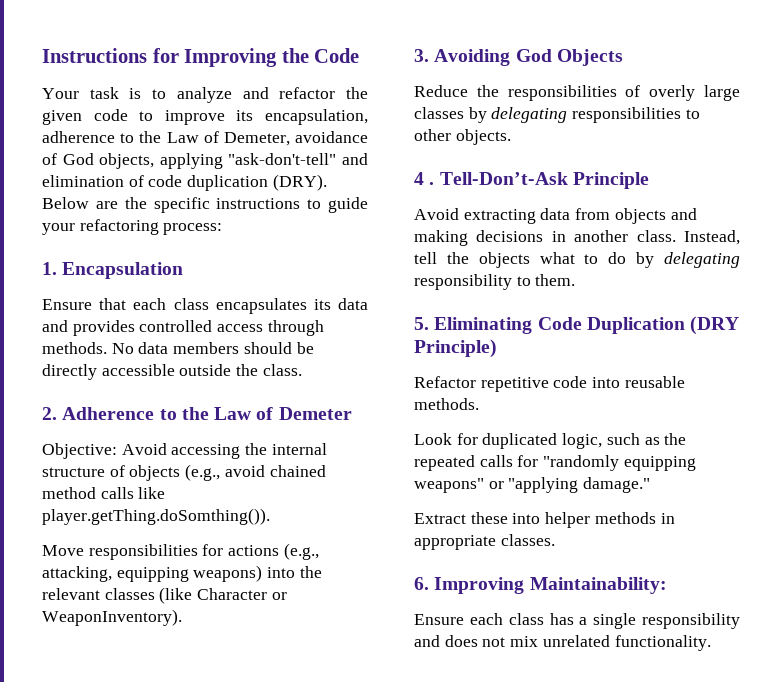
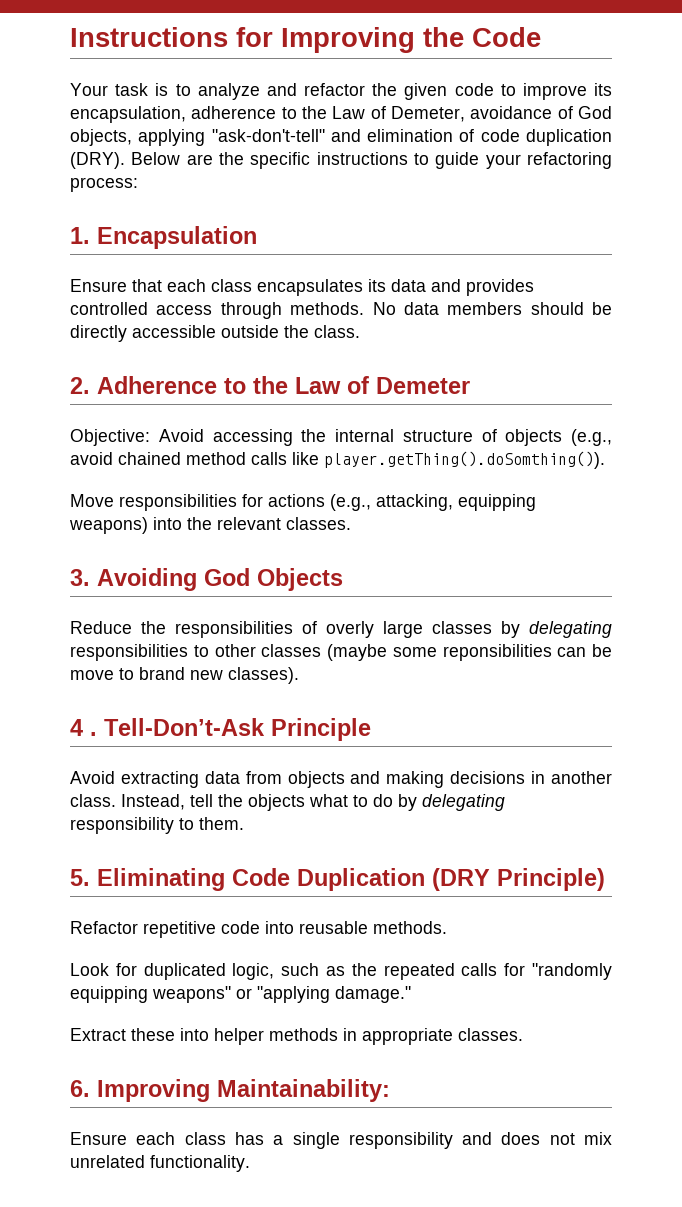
[42,508,270,525] player.getThing.doSomthing()). -> [324,451,605,469] player.getThing().doSomthing()).
[104,587,287,604] [42,609,182,626] classes (like Character or WeaponInventory). -> [286,517,351,530] classes.
[455,129,511,145] objects. -> [261,644,612,661] [70,667,299,684] classes (maybe some reponsibilities can be move to brand new classes).

